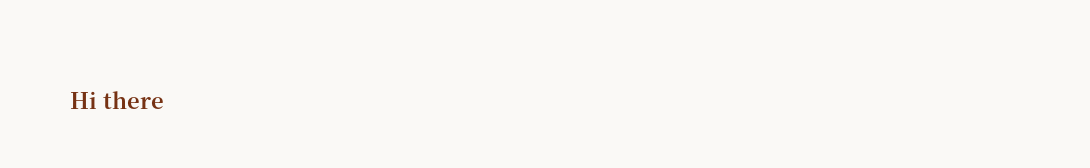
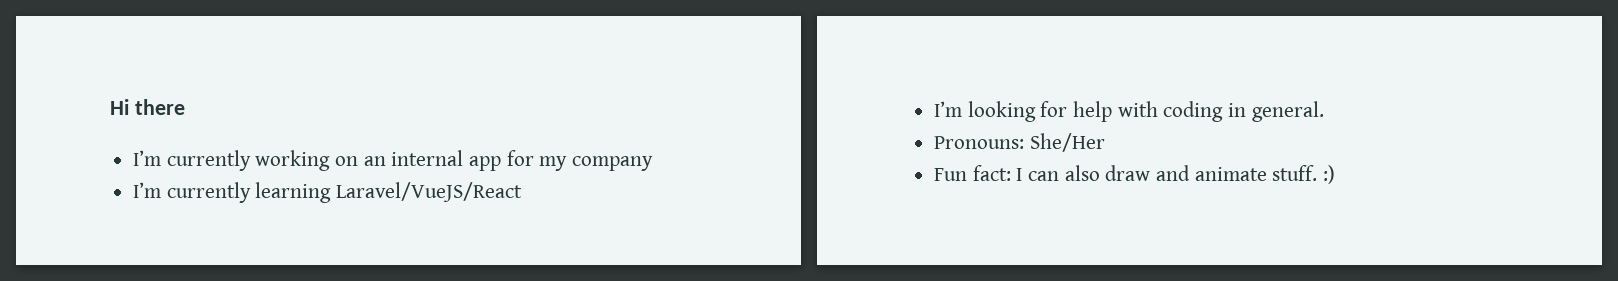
(164, 100) none -> [133,150,654,171] [133,182,523,203] [934,101,1324,122] [934,133,1105,152] [934,165,1336,184] // I’m currently working on an internal app for my company // I’m currently learning Laravel/VueJS/React // I’m looking for help with coding in general. // Pronouns: She/Her // Fun fact: I can also draw and animate stuff. :)

